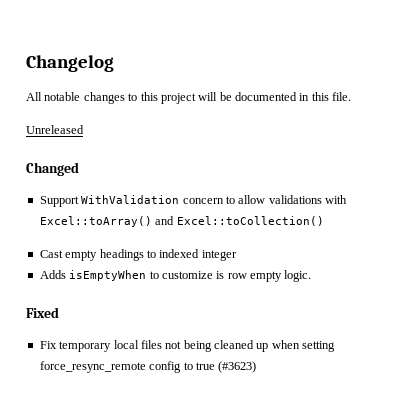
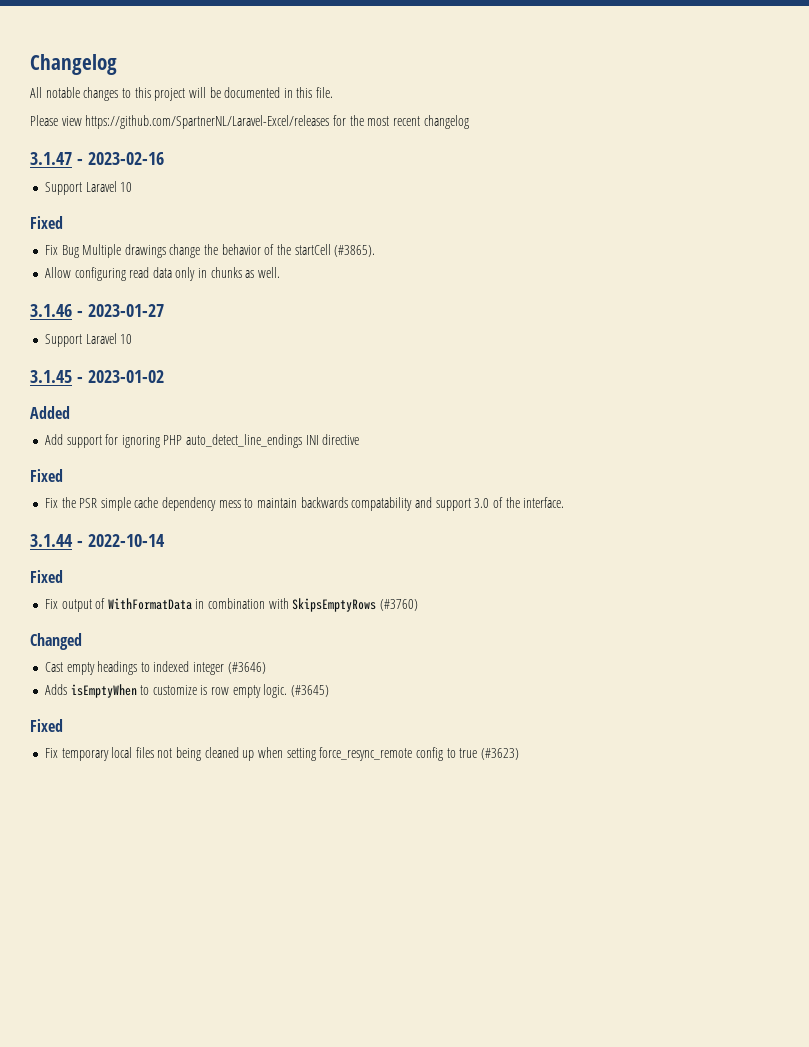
[26,125,84,134] [26,162,79,176] [39,195,347,207] [39,216,324,227] Unreleased // Changed // Support WithValidation concern to allow validations with Excel::toArray() and Excel::toCollection() -> [30,115,469,129] [30,152,164,165] [44,181,133,195] [30,216,63,229] [44,244,376,258] [44,267,281,281] [30,304,164,317] [44,333,133,347] [30,370,164,383] [30,406,70,419] [44,434,360,448] [30,469,63,482] [44,497,565,511] [30,534,165,547] [30,570,63,583] [44,598,419,612] [30,633,82,650] Please view https://github.com/SpartnerNL/Laravel-Excel/releases for the most recent changelog // 3.1.47 - 2023-02-16 // Support Laravel 10 // Fixed // Fix Bug Multiple drawings change the behavior of the startCell (#3865). // Allow configuring read data only in chunks as well. // 3.1.46 - 2023-01-27 // Support Laravel 10 // 3.1.45 - 2023-01-02 // Added // Add support for ignoring PHP auto_detect_line_endings INI directive // Fixed // Fix the PSR simple cache dependency mess to maintain backwards compatability and support 3.0 of the interface. // 3.1.44 - 2022-10-14 // Fixed // Fix output of WithFormatData in combination with SkipsEmptyRows (#3760) // Changed
(237, 255) none -> [227,662,266,674] (#3646)
(312, 276) none -> [291,685,330,697] (#3645)

